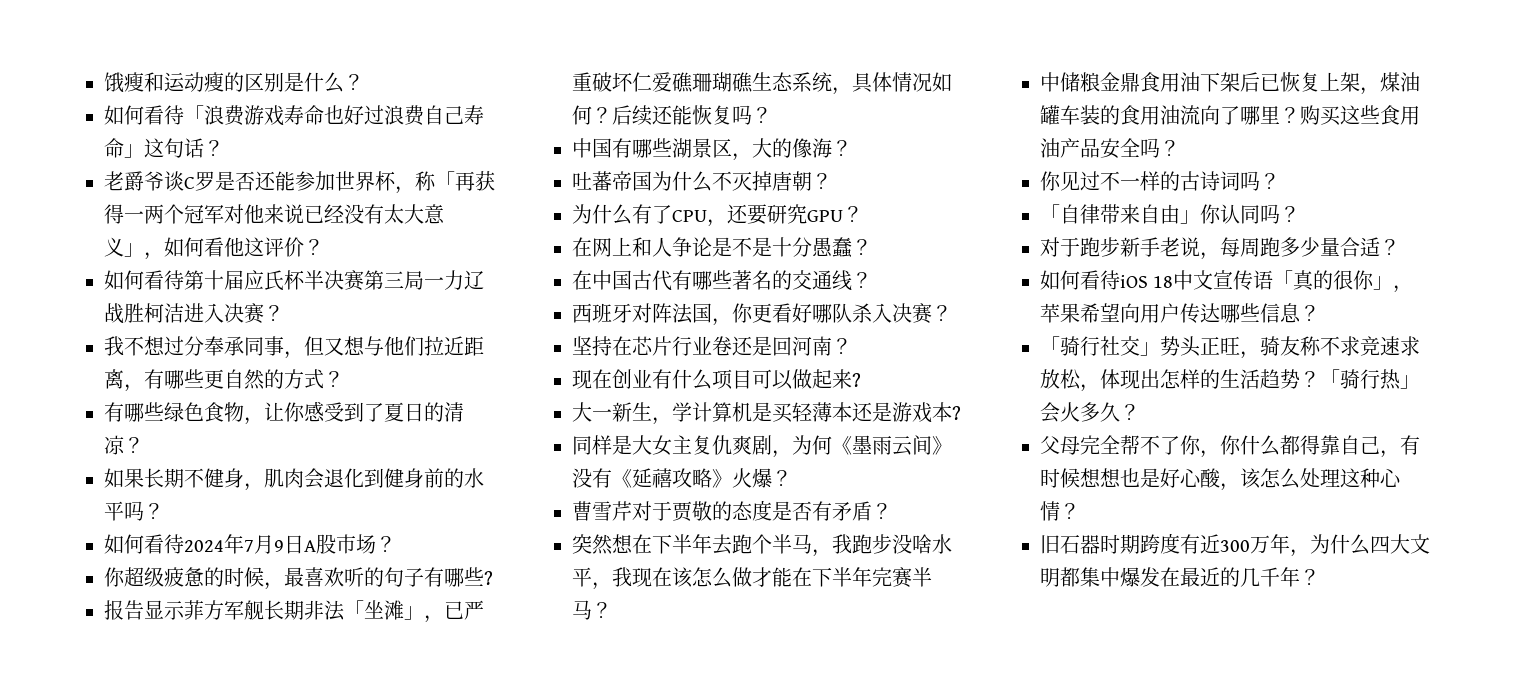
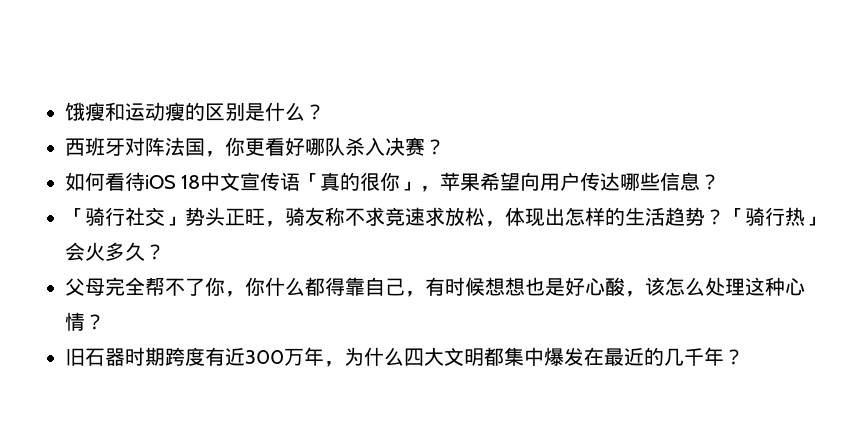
[104,105,484,126] [104,138,224,158] [104,171,495,194] [104,204,445,224] [104,237,324,260] [104,270,484,291] [104,303,284,324] [104,336,484,359] [104,369,344,392] [104,401,464,425] [104,435,144,455] [104,468,484,491] [104,501,164,521] [104,534,396,554] [104,567,493,590] [104,600,484,623] [572,72,952,95] [572,105,772,126] [572,138,852,161] [572,171,832,192] [572,204,863,227] [572,237,872,258] [572,270,872,291] // 如何看待「浪费游戏寿命也好过浪费自己寿命」这句话？ // 老爵爷谈C罗是否还能参加世界杯，称「再获得一两个冠军对他来说已经没有太大意义」，如何看他这评价？ // 如何看待第十届应氏杯半决赛第三局一力辽战胜柯洁进入决赛？ // 我不想过分奉承同事，但又想与他们拉近距离，有哪些更自然的方式？ // 有哪些绿色食物，让你感受到了夏日的清凉？ // 如果长期不健身，肌肉会退化到健身前的水平吗？ // 如何看待2024年7月9日A股市场？ // 你超级疲惫的时候，最喜欢听的句子有哪些? // 报告显示菲方军舰长期非法「坐滩」，已严重破坏仁爱礁珊瑚礁生态系统，具体情况如何？后续还能恢复吗？ // 中国有哪些湖景区，大的像海？ // 吐蕃帝国为什么不灭掉唐朝？ // 为什么有了CPU，还要研究GPU？ // 在网上和人争论是不是十分愚蠢？ // 在中国古代有哪些著名的交通线？ -> (325, 112) none
[572,336,852,356] [572,369,861,390] [572,402,961,425] [572,435,952,458] [572,468,792,488] [572,500,892,522] [572,534,952,557] [572,567,932,590] [572,600,612,620] [1040,72,1420,95] [1040,105,1420,126] [1040,138,1180,159] [1040,171,1280,191] [1040,204,1300,224] [1040,237,1400,260] // 坚持在芯片行业卷还是回河南？ // 现在创业有什么项目可以做起来? // 大一新生，学计算机是买轻薄本还是游戏本? // 同样是大女主复仇爽剧，为何《墨雨云间》没有《延禧攻略》火爆？ // 曹雪芹对于贾敬的态度是否有矛盾？ // 突然想在下半年去跑个半马，我跑步没啥水平，我现在该怎么做才能在下半年完赛半马？ // 中储粮金鼎食用油下架后已恢复上架，煤油罐车装的食用油流向了哪里？购买这些食用油产品安全吗？ // 你见过不一样的古诗词吗？ // 「自律带来自由」你认同吗？ // 对于跑步新手老说，每周跑多少量合适？ -> (445, 147) none

